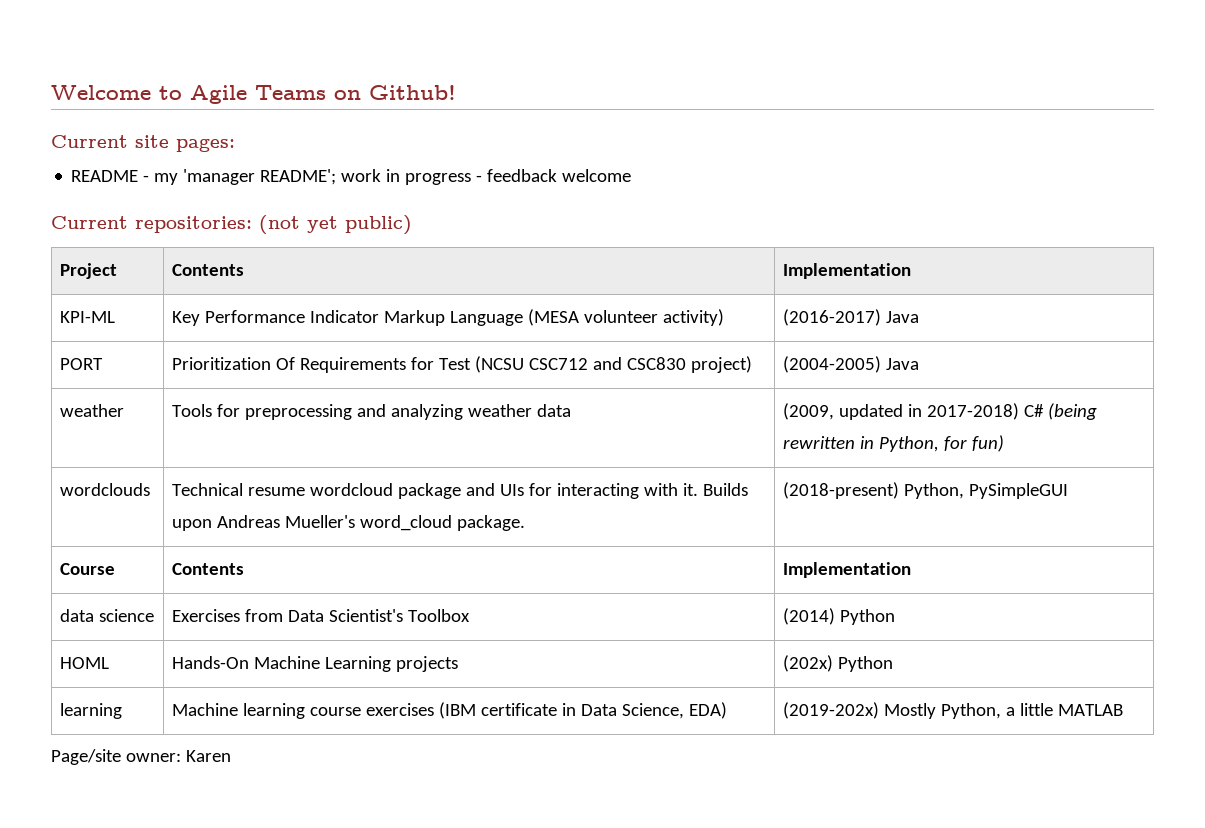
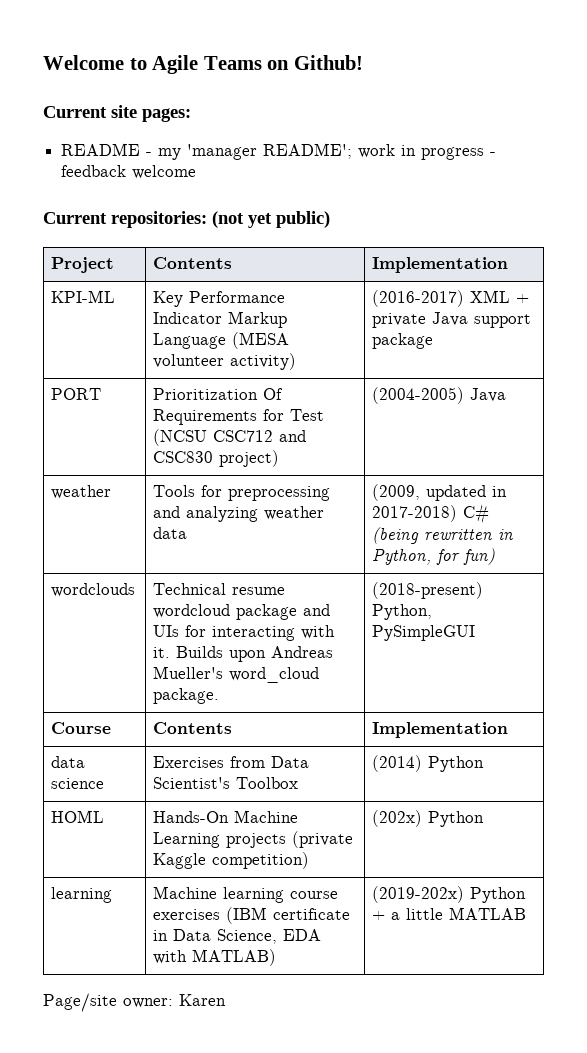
[886,311,920,323] Java -> [470,290,530,303] [372,312,532,328] [372,333,434,349] XML + private Java support package
(459, 664) none -> [292,831,354,848] [153,852,310,869] (private Kaggle competition)
[689,702,728,719] EDA) -> [283,929,322,941] [153,949,277,966] EDA with MATLAB)
[884,703,1002,719] Mostly Python, -> [470,887,527,903] [372,911,386,920] Python +

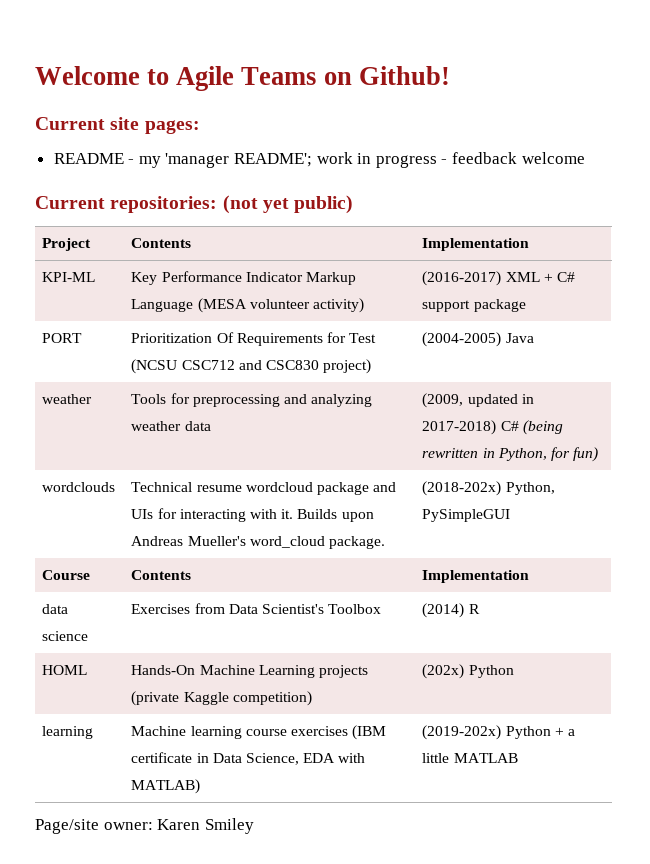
[372,312,469,328] private Java -> [557,272,576,282] C#
[372,582,484,599] (2018-present) -> [422,481,502,496] (2018-202x)
[428,756,485,772] Python -> [468,604,480,614] R
(226, 1000) none -> [204,818,254,834] Smiley

